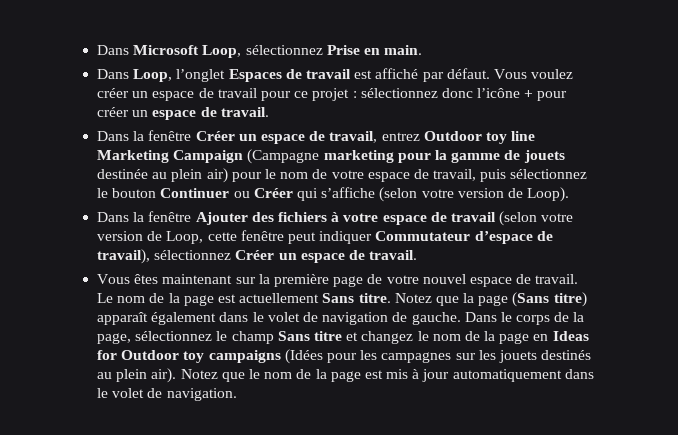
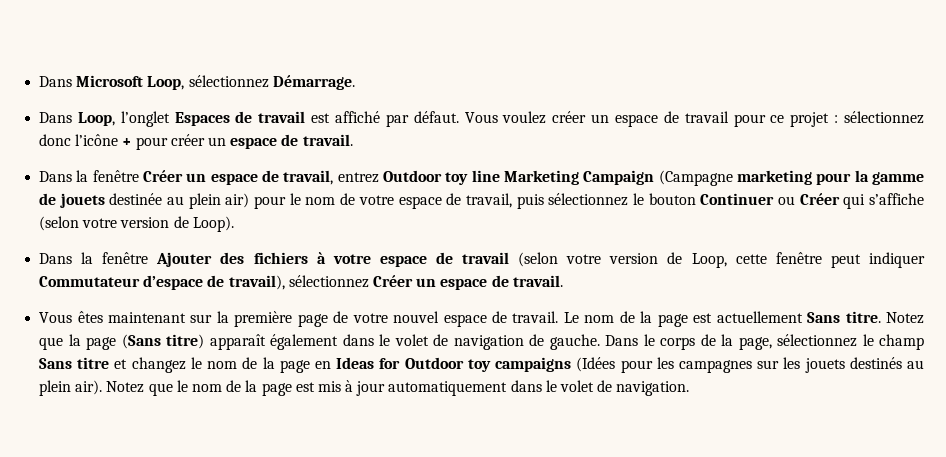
[326,45,423,55] Prise en main. -> [272,75,355,90] Démarrage.

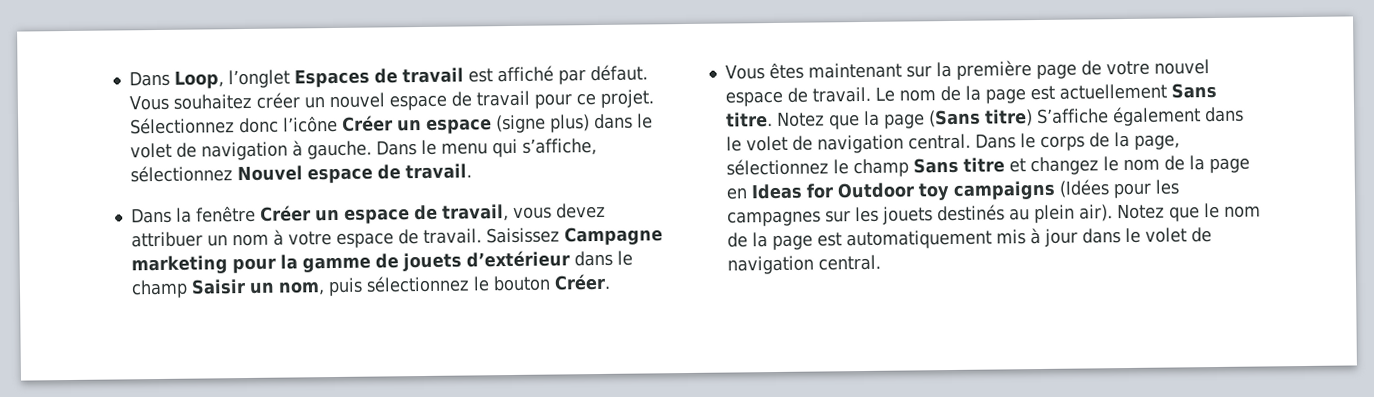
[39,75,355,90] [39,112,73,123] Dans Microsoft Loop, sélectionnez Démarrage. // Dans -> [128,70,170,87] Dans
[502,111,610,124] voulez créer un -> [172,92,385,110] souhaitez créer un nouvel
[790,111,924,127] [39,134,226,150] projet : sélectionnez donc l’icône + pour créer un -> [599,89,654,108] [129,113,653,135] [129,138,597,161] [129,165,303,183] projet. Sélectionnez donc l’icône Créer un espace (signe plus) dans le volet de navigation à gauche. Dans le menu qui s’affiche, sélectionnez Nouvel
[337,170,733,186] entrez Outdoor toy line Marketing Campaign (Campagne -> [512,202,606,219] [130,226,663,248] vous devez attribuer un nom à votre espace de travail. Saisissez Campagne
[109,193,924,209] [39,216,234,232] [39,252,925,268] [39,275,563,290] destinée au plein air) pour le nom de votre espace de travail, puis sélectionnez le bouton Continuer ou Créer qui s’affiche (selon votre version de Loop). // Dans la fenêtre Ajouter des fichiers à votre espace de travail (selon votre version de Loop, cette fenêtre peut indiquer Commutateur d’espace de travail), sélectionnez Créer un espace de travail. -> [465,250,633,268] [130,273,611,299] d’extérieur dans le champ Saisir un nom, puis sélectionnez le bouton Créer.
[209,334,266,350] apparaît -> [1036,108,1109,125] S’affiche
[529,334,600,350] de gauche. -> [907,133,971,150] central.
(315, 387) none -> [845,229,992,250] automatiquement
[388,380,690,396] automatiquement dans le volet de navigation. -> [1081,227,1212,244] [726,254,881,275] dans le volet de navigation central.

